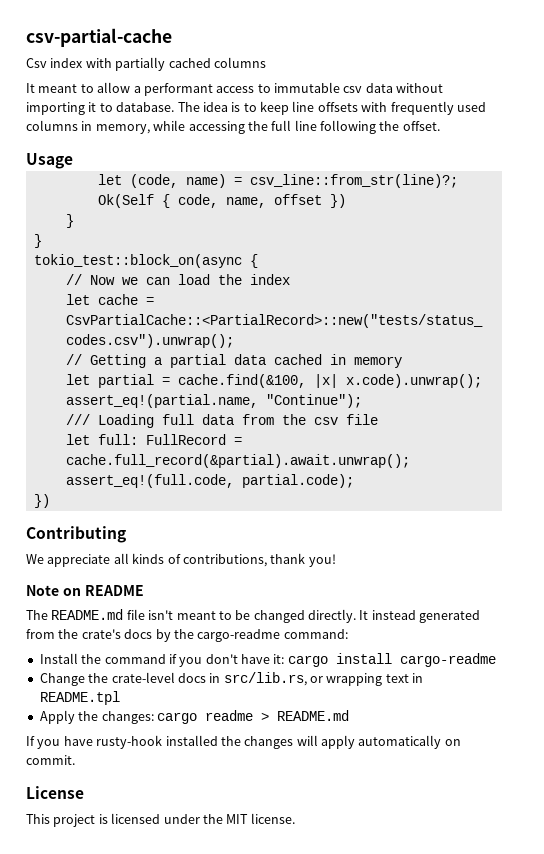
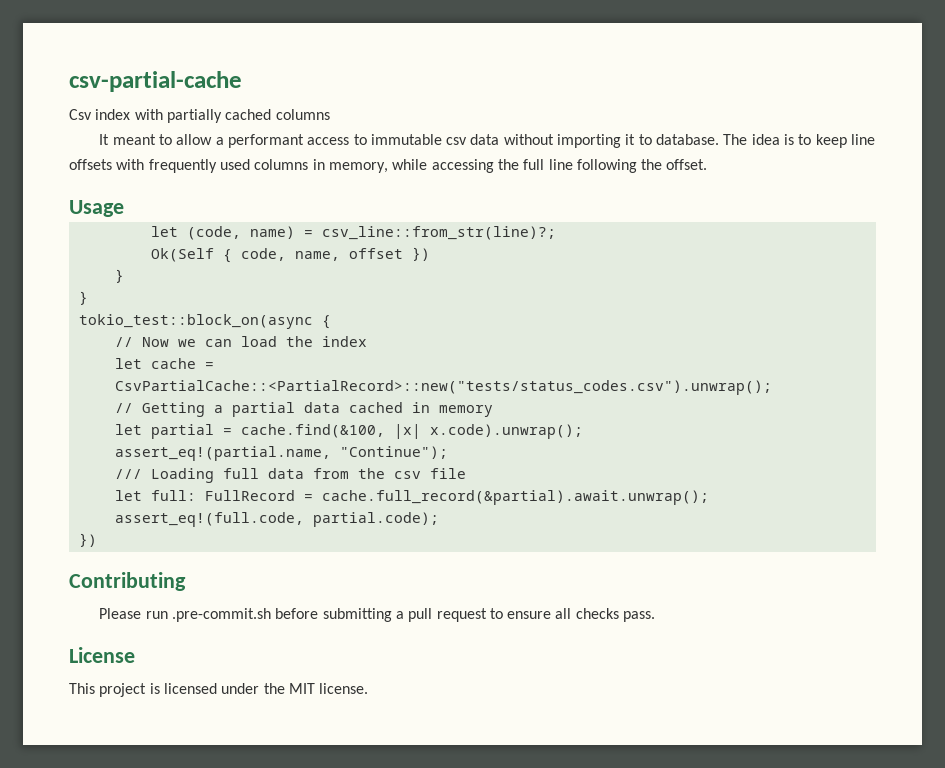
[26,553,336,567] [26,585,144,596] [26,609,481,623] [26,629,348,642] [39,653,496,667] [39,672,424,686] [39,691,120,705] [39,710,349,724] [26,735,461,749] [26,755,75,765] We appreciate all kinds of contributions, thank you! // Note on README // The README.md file isn't meant to be changed directly. It instead generated from the crate's docs by the cargo-readme command: // Install the command if you don't have it: cargo install cargo-readme // Change the crate-level docs in src/lib.rs, or wrapping text in README.tpl // Apply the changes: cargo readme > README.md // If you have rusty-hook installed the changes will apply automatically on commit. -> [99,608,656,622] Please run .pre-commit.sh before submitting a pull request to ensure all checks pass.

